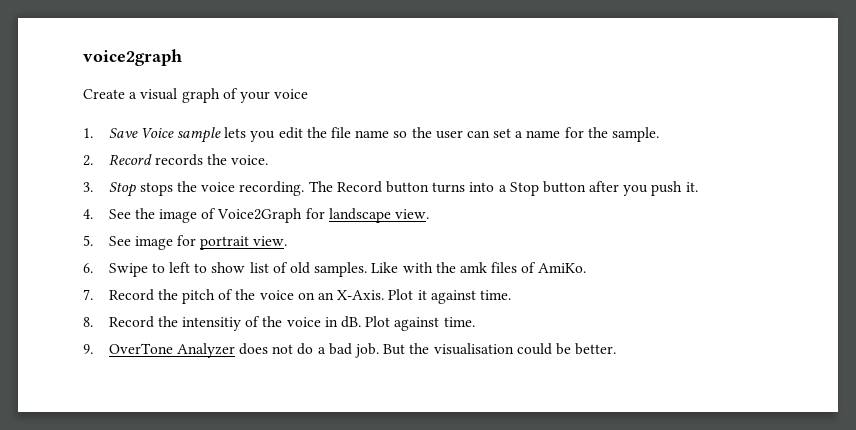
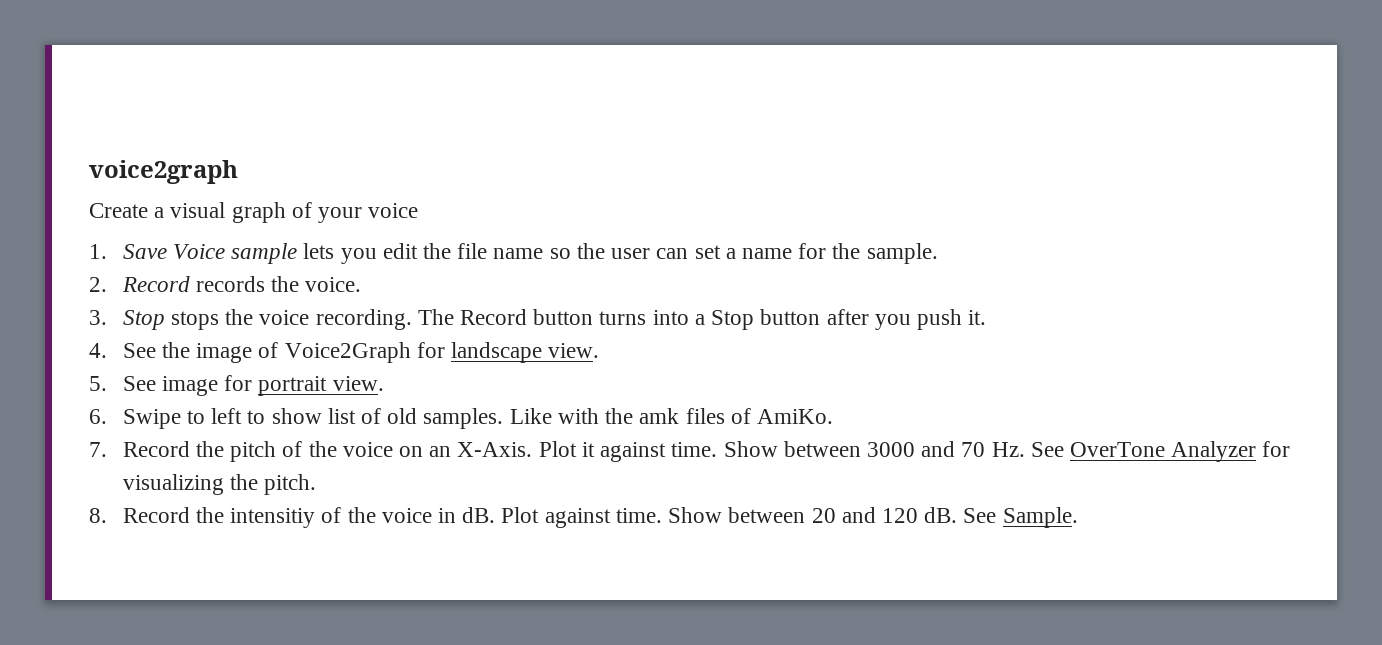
(511, 295) none -> [723,441,1291,462] [122,474,317,495] Show between 3000 and 70 Hz. See OverTone Analyzer for visualizing the pitch.
[83,343,617,358] // 9. OverTone Analyzer does not do a bad job. But the visualisation could be better. -> [668,507,1078,528] Show between 20 and 120 dB. See Sample.

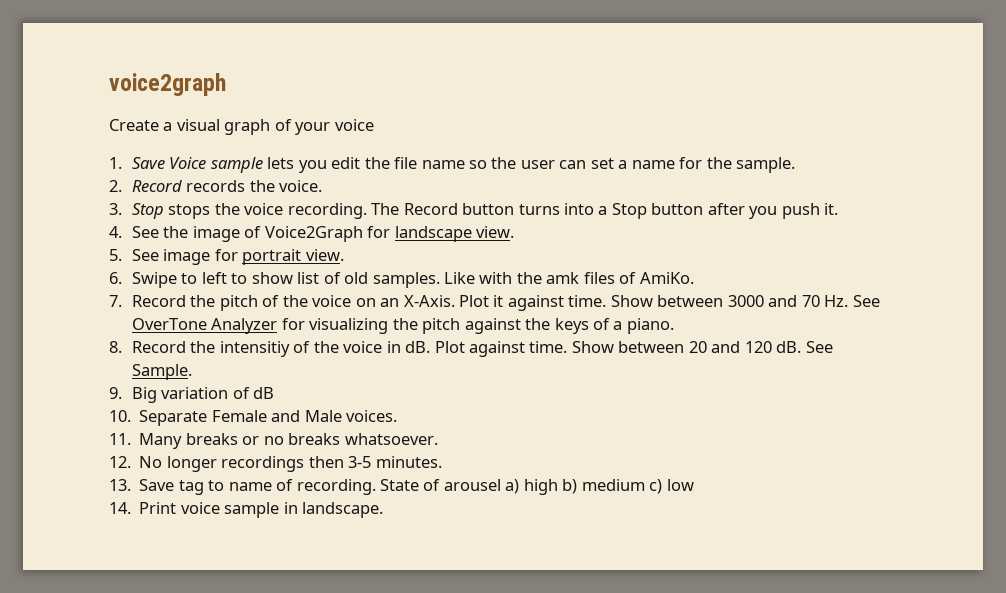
[264,474,317,495] pitch. -> [422,318,674,334] pitch against the keys of a piano.
(1078, 517) none -> [109,387,275,403] [109,410,398,426] [109,433,438,449] [109,456,442,472] [109,479,694,495] [109,502,384,518] // 9. Big variation of dB // 10. Separate Female and Male voices. // 11. Many breaks or no breaks whatsoever. // 12. No longer recordings then 3-5 minutes. // 13. Save tag to name of recording. State of arousel a) high b) medium c) low // 14. Print voice sample in landscape.

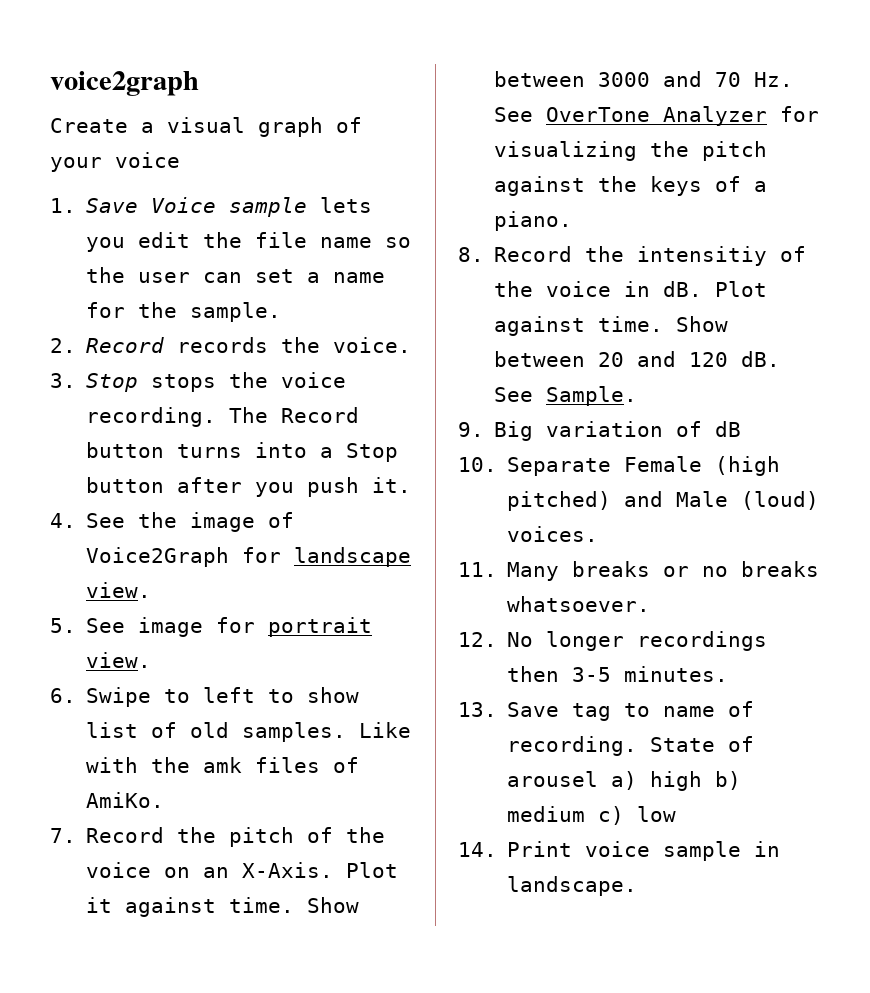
(267, 416) none -> [715,456,781,476] [507,491,612,511] (high pitched)
(342, 416) none -> [741,491,820,510] (loud)

